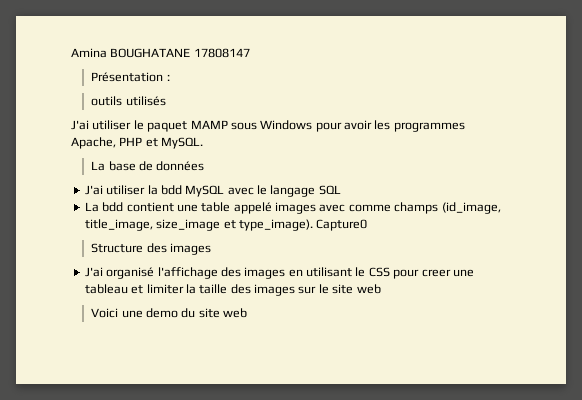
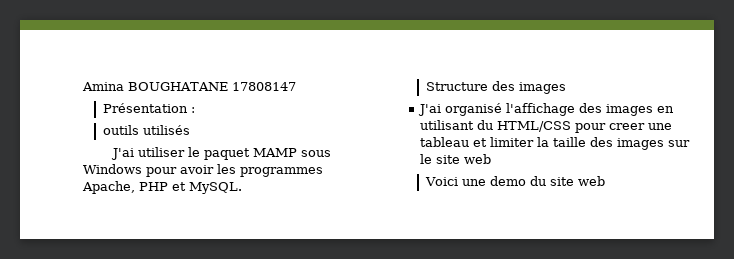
[91,161,205,171] [84,185,341,197] [84,202,501,214] [84,219,368,231] // La base de données // J'ai utiliser la bdd MySQL avec le langage SQL // La bdd contient une table appelé images avec comme champs (id_image, title_image, size_image et type_image). Capture0 -> (242, 188) none
[355,267,390,277] le CSS -> [477,120,572,132] du HTML/CSS

